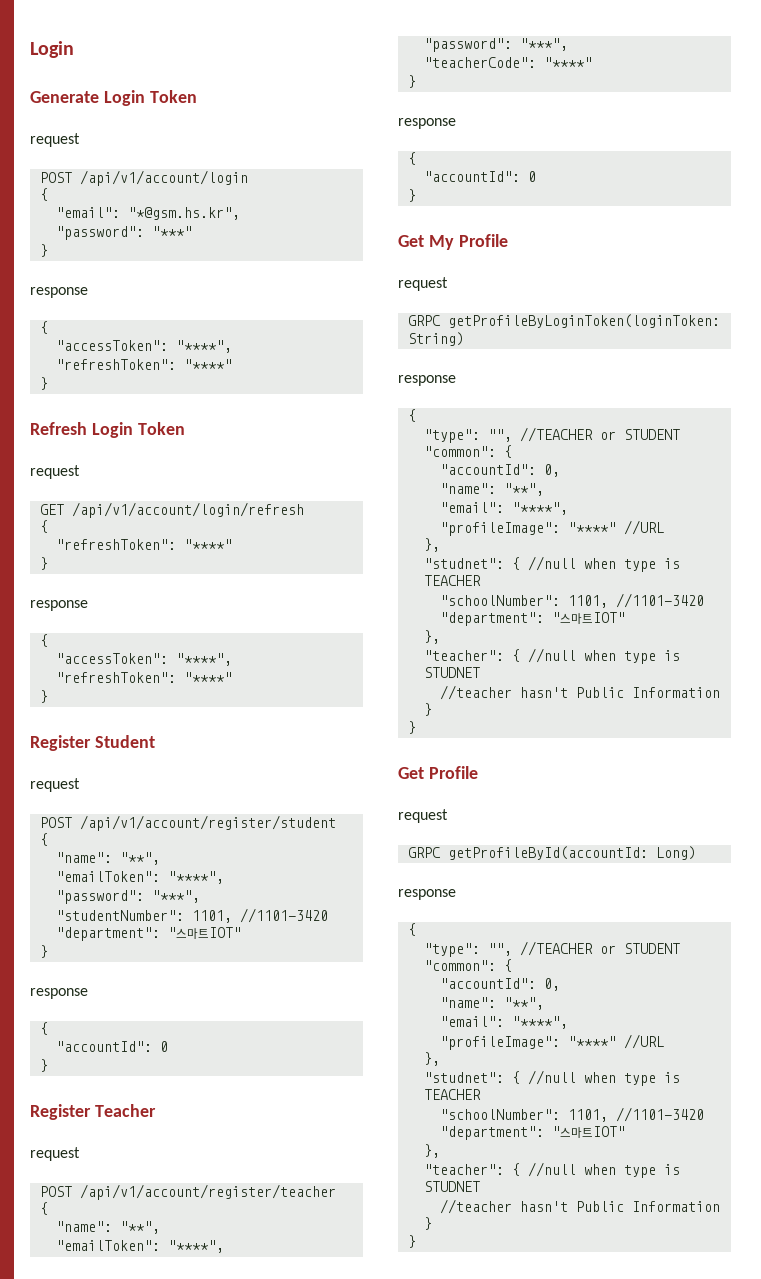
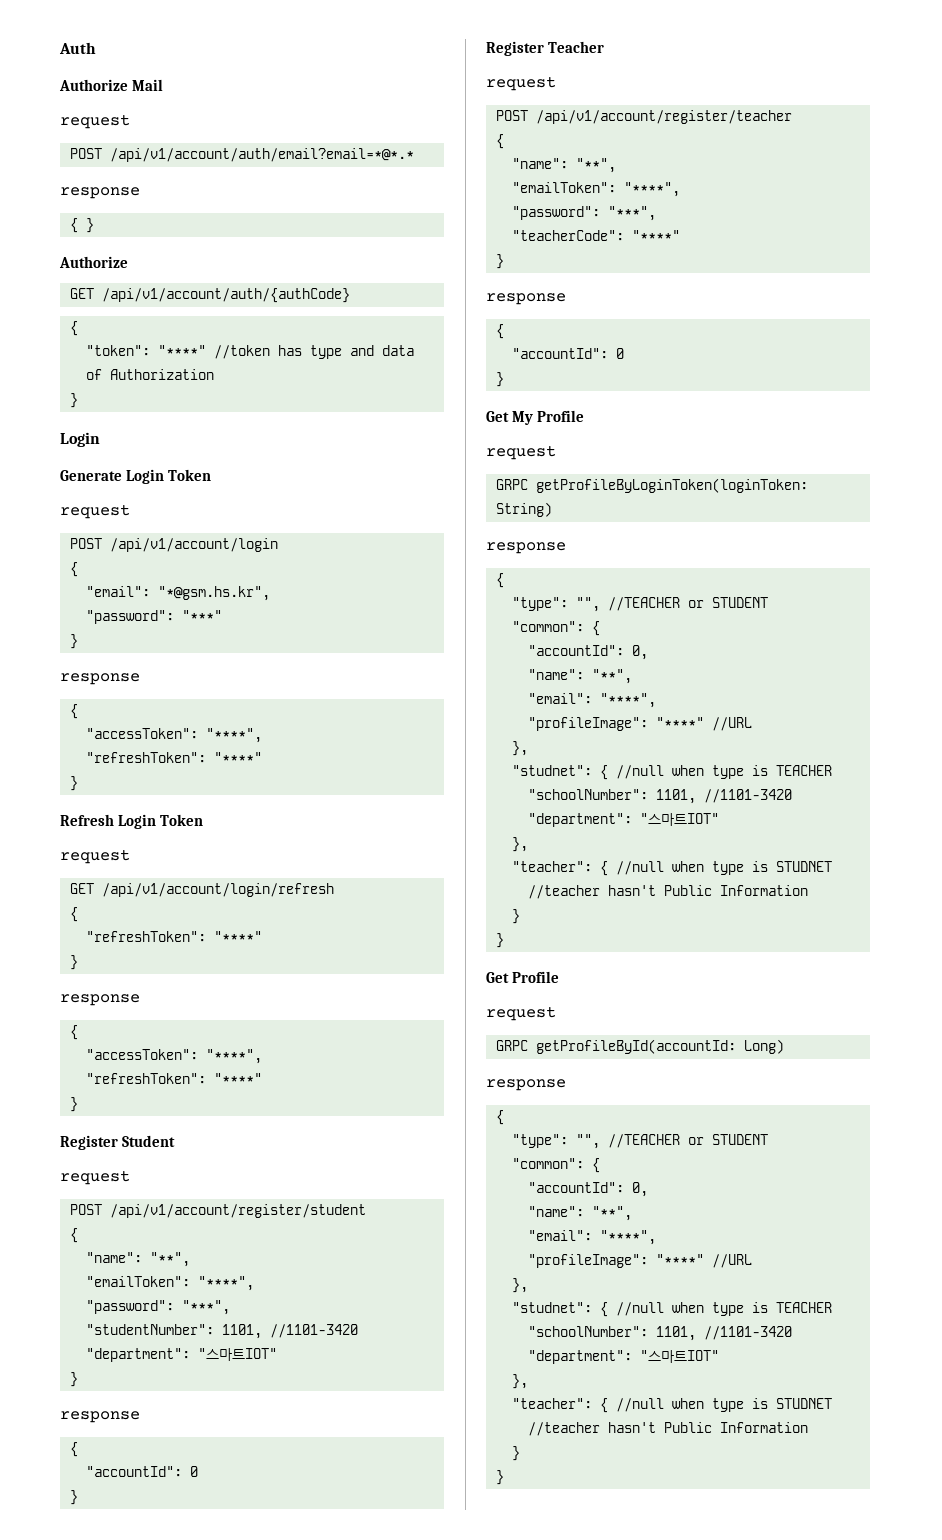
(30, 49) none -> [59,42,96,54] [59,79,164,91] [60,114,130,129] [70,148,415,162] [60,187,140,199] [70,218,95,233] [59,256,128,268] [70,288,351,303] [70,321,79,336] [86,345,415,359] [86,369,215,380] [70,393,79,408] Auth // Authorize Mail // request // POST /api/v1/account/auth/email?email=*@*.* // response // { } // Authorize // GET /api/v1/account/auth/{authCode} // { // "token": "****" //token has type and data of Authorization // } //

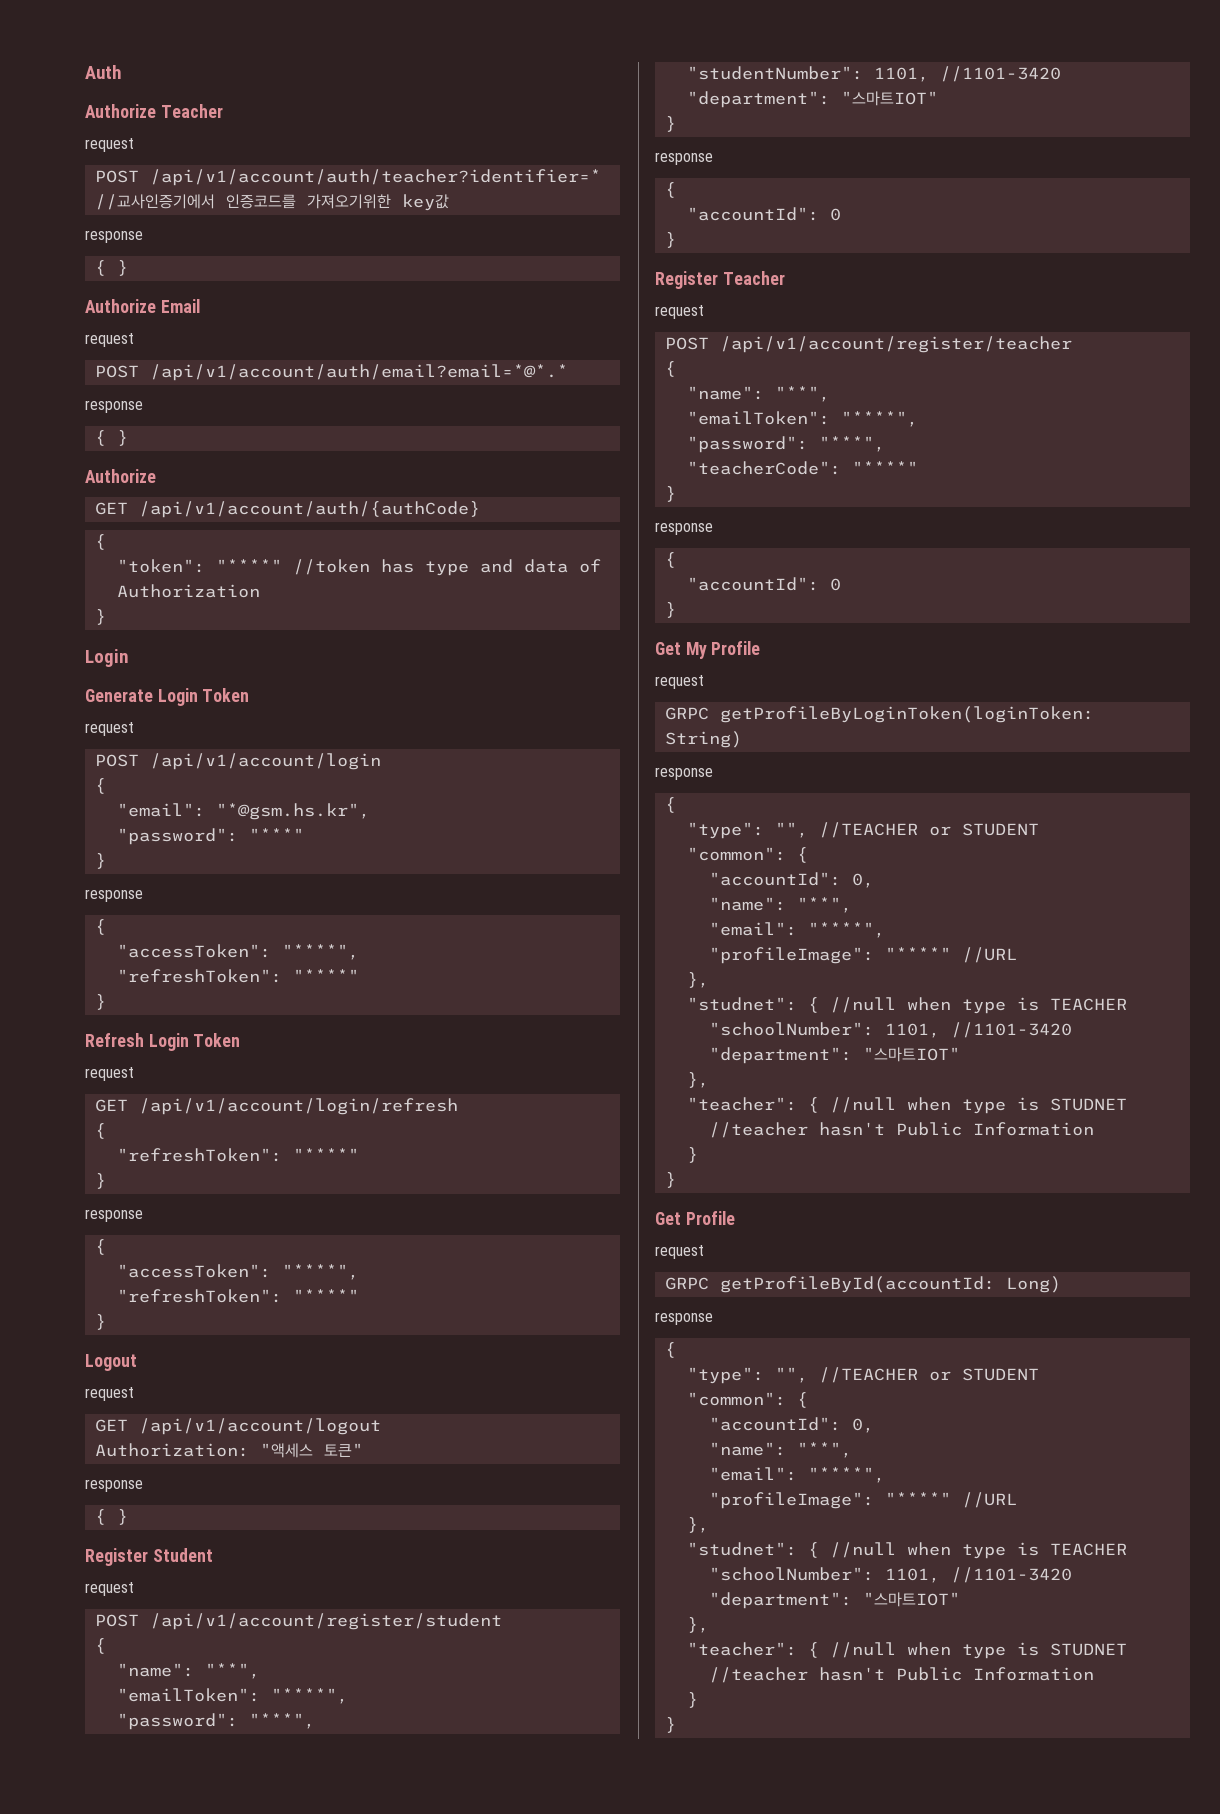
[132,79,164,91] Mail -> [160,104,223,118] [85,138,134,152] [94,169,601,186] [94,194,449,211] [85,230,143,243] [94,260,128,276] [85,299,200,313] Teacher // request // POST /api/v1/account/auth/teacher?identifier=* //교사인증기에서 인증코드를 가져오기위한 key값 // response // { } // Authorize Email
(79, 1104) none -> [85,1354,137,1371] [85,1387,134,1401] [94,1418,381,1435] [94,1443,363,1458] [85,1479,143,1492] [94,1509,128,1525] // Logout // request // GET /api/v1/account/logout // Authorization: "액세스 토큰" // response // { }

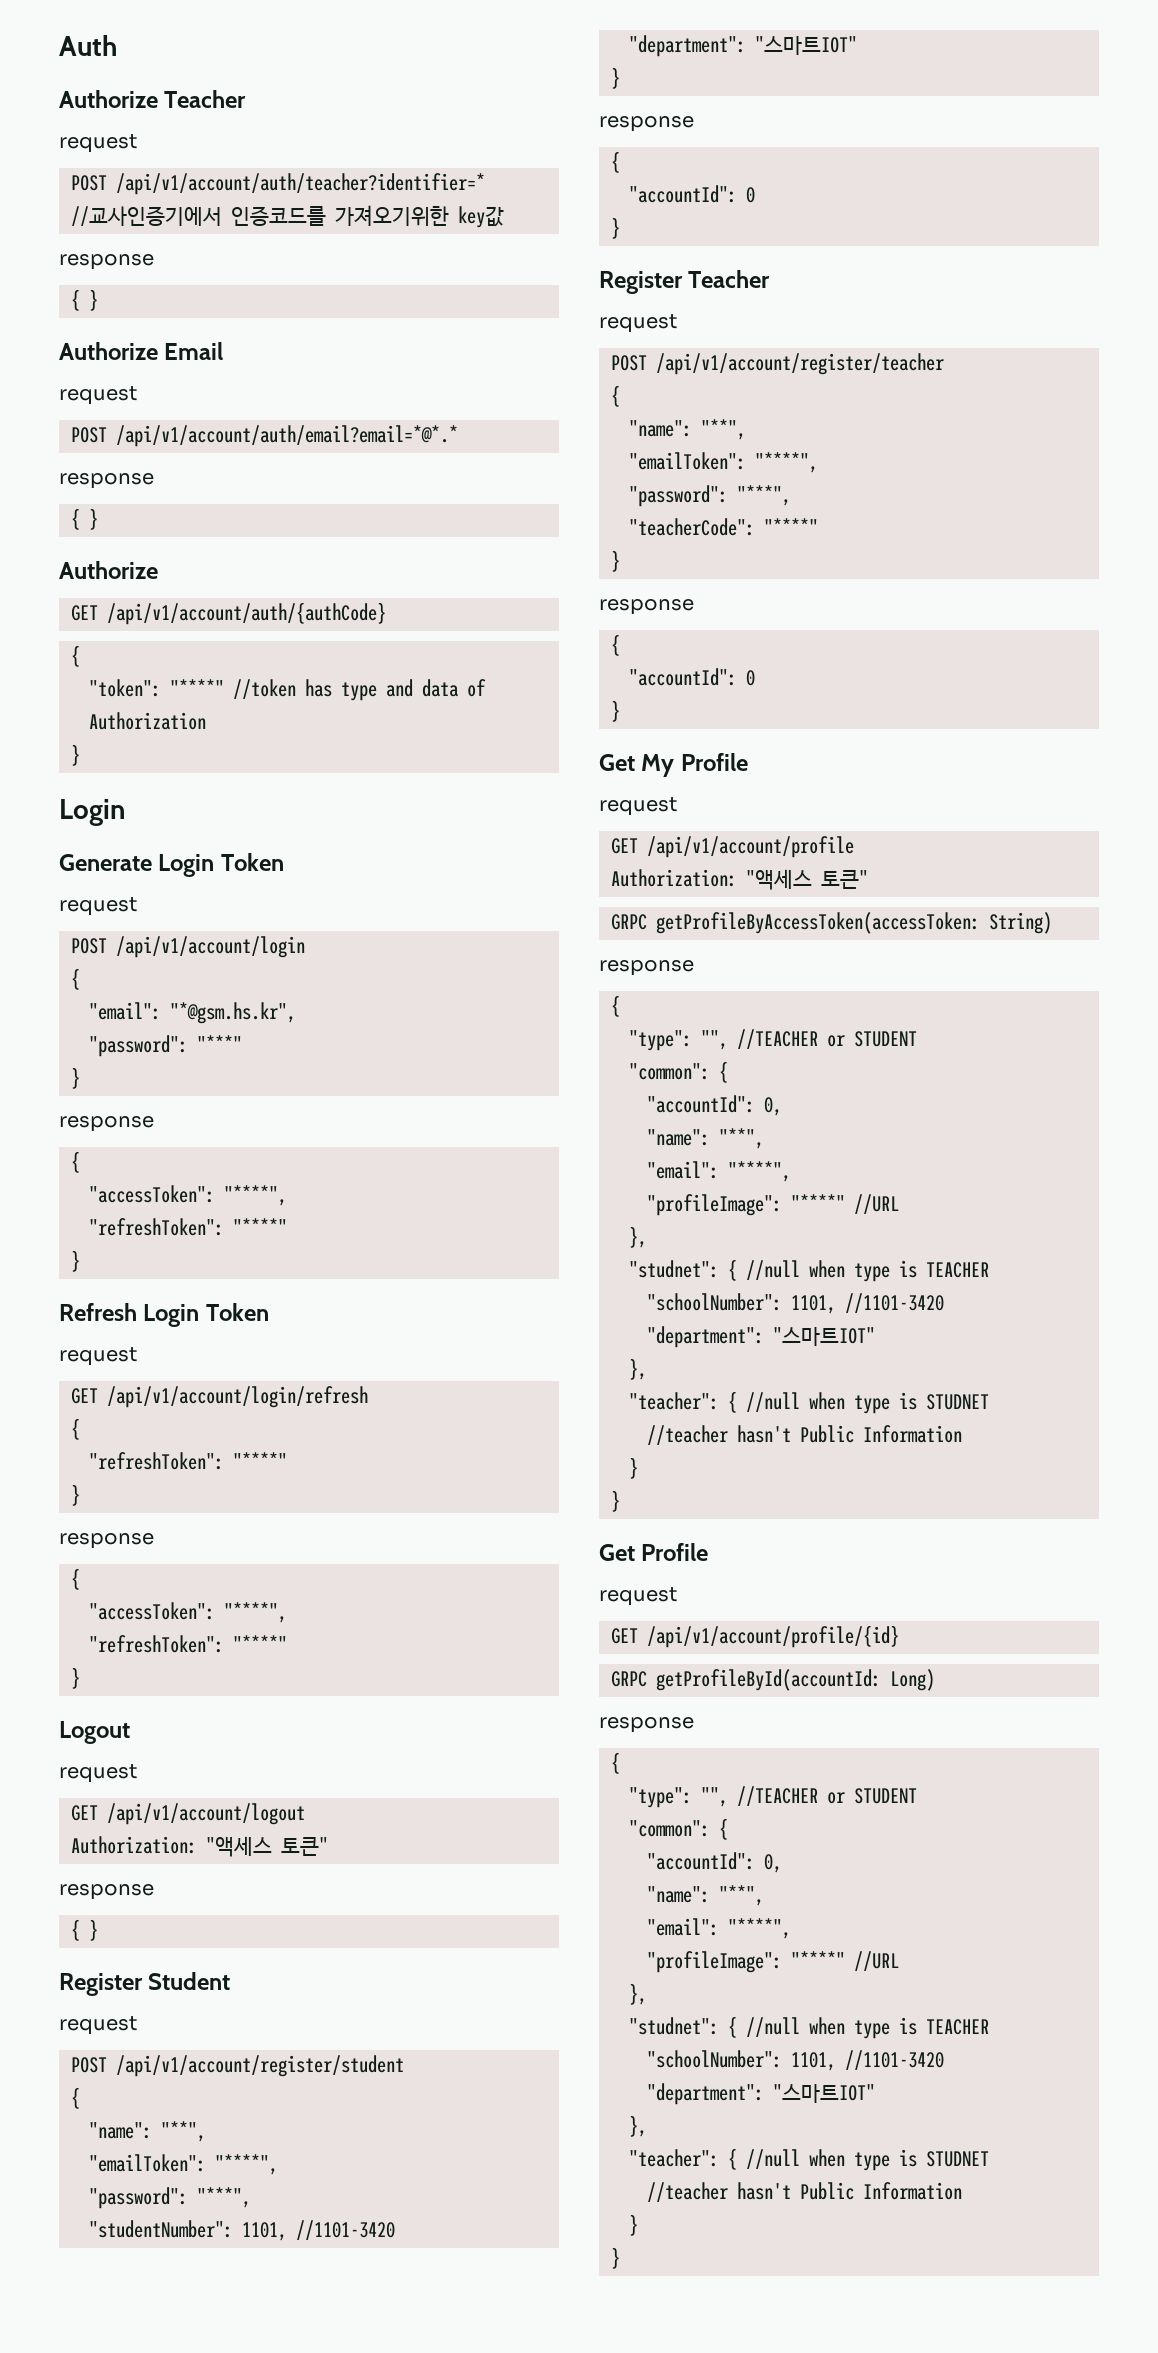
[664,706,1094,723] // GRPC getProfileByLoginToken(loginToken: -> [611,836,854,858] [611,869,868,890] [611,912,980,934] // GET /api/v1/account/profile // Authorization: "액세스 토큰" // GRPC getProfileByAccessToken(accessToken:
(704, 1252) none -> [611,1625,899,1648] // GET /api/v1/account/profile/{id}

